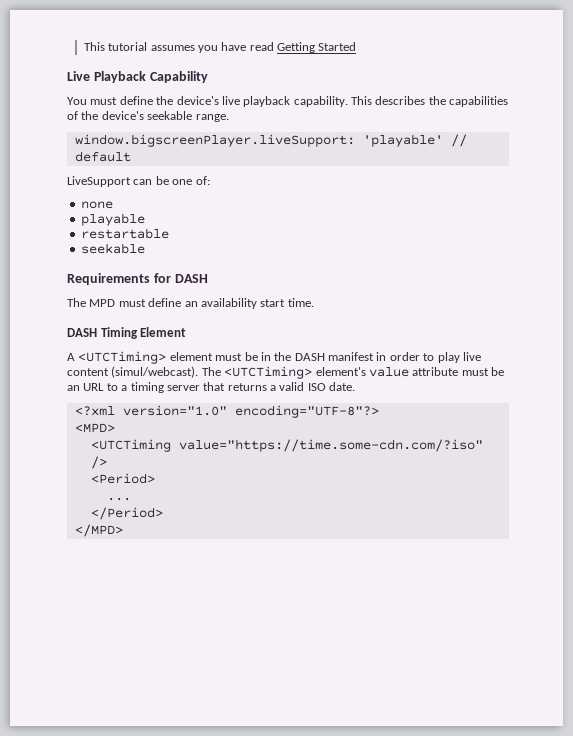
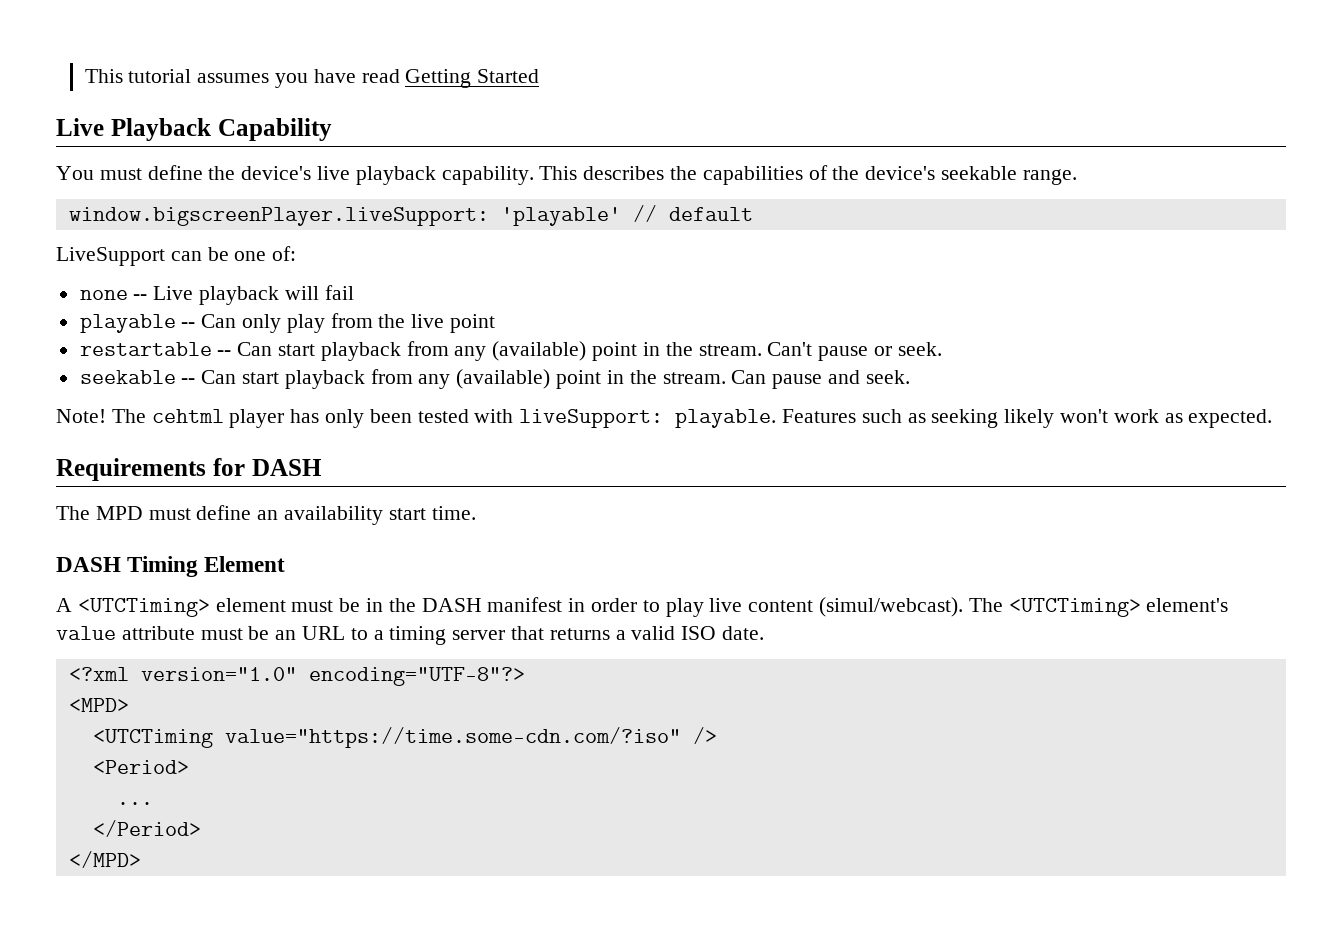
[80,213,145,226] [80,228,169,239] [80,243,145,254] // playable // restartable // seekable -> [133,285,354,305] [79,313,496,333] [79,341,942,361] [79,369,910,389] [56,409,1273,428] -- Live playback will fail // playable -- Can only play from the live point // restartable -- Can start playback from any (available) point in the stream. Can't pause or seek. // seekable -- Can start playback from any (available) point in the stream. Can pause and seek. // Note! The cehtml player has only been tested with liveSupport: playable. Features such as seeking likely won't work as expected.

